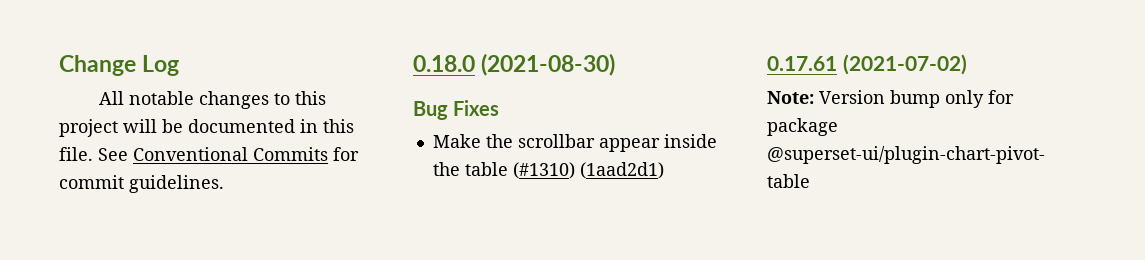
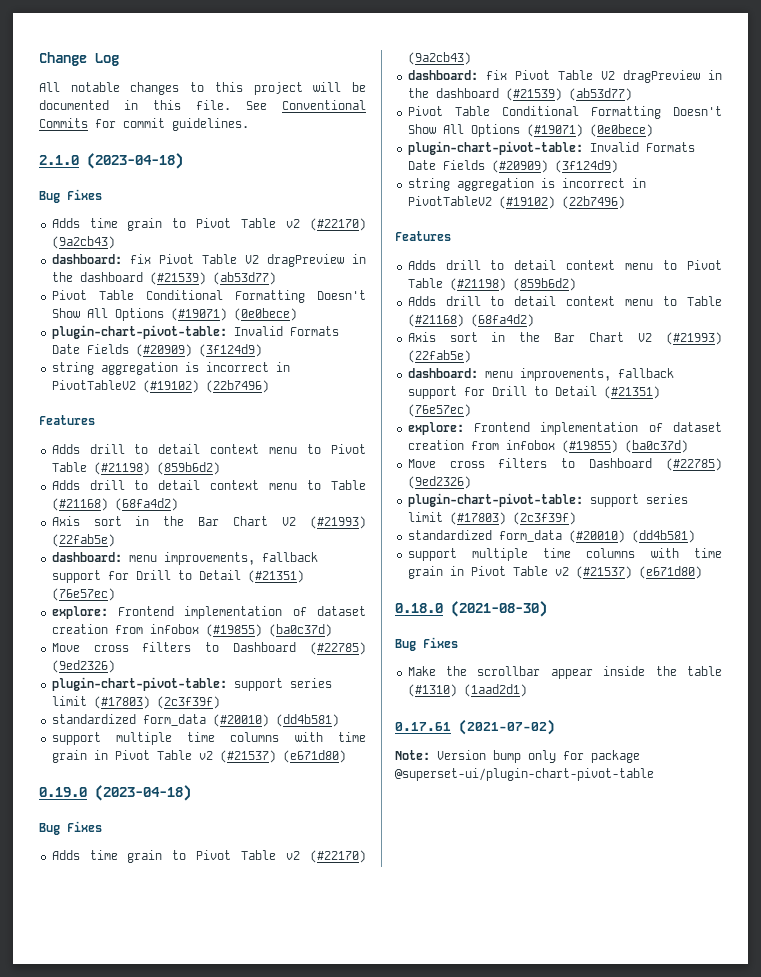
(224, 184) none -> [39,153,183,169] [39,189,102,203] [51,218,366,231] [51,236,115,249] [51,254,367,267] [51,272,276,285] [51,290,366,303] [51,308,297,321] [51,325,339,339] [51,344,262,357] [51,362,290,375] [51,380,269,393] [39,415,95,425] [51,444,366,454] [51,462,220,475] [51,480,366,490] [51,498,178,511] [51,516,366,529] [51,534,115,547] [51,552,318,565] [51,570,304,583] [51,588,115,601] [51,606,366,619] [51,624,332,637] [51,642,366,655] [51,660,115,673] [51,677,332,691] [51,696,220,709] [51,714,339,727] [51,732,366,745] [51,750,346,763] [39,785,191,801] [39,821,102,835] [51,850,366,863] [407,52,471,65] [407,70,722,83] [407,88,632,101] [407,106,722,119] [407,124,653,137] [407,141,695,155] [407,160,618,173] [407,178,646,191] [407,196,625,209] [395,231,451,241] [407,260,722,270] [407,278,576,291] [407,296,722,306] [407,314,534,327] [407,332,722,345] [407,350,471,363] [407,368,674,381] [407,386,660,399] [407,404,471,417] [407,422,722,435] [407,440,688,453] [407,458,722,471] [407,476,471,489] [407,493,688,507] [407,512,576,525] [407,530,695,543] [407,548,722,561] [407,566,702,579] // 2.1.0 (2023-04-18) // Bug Fixes // Adds time grain to Pivot Table v2 (#22170) (9a2cb43) // dashboard: fix Pivot Table V2 dragPreview in the dashboard (#21539) (ab53d77) // Pivot Table Conditional Formatting Doesn't Show All Options (#19071) (0e0bece) // plugin-chart-pivot-table: Invalid Formats Date Fields (#20909) (3f124d9) // string aggregation is incorrect in PivotTableV2 (#19102) (22b7496) // Features // Adds drill to detail context menu to Pivot Table (#21198) (859b6d2) // Adds drill to detail context menu to Table (#21168) (68fa4d2) // Axis sort in the Bar Chart V2 (#21993) (22fab5e) // dashboard: menu improvements, fallback support for Drill to Detail (#21351) (76e57ec) // explore: Frontend implementation of dataset creation from infobox (#19855) (ba0c37d) // Move cross filters to Dashboard (#22785) (9ed2326) // plugin-chart-pivot-table: support series limit (#17803) (2c3f39f) // standardized form_data (#20010) (dd4b581) // support multiple time columns with time grain in Pivot Table v2 (#21537) (e671d80) // 0.19.0 (2023-04-18) // Bug Fixes // Adds time grain to Pivot Table v2 (#22170) (9a2cb43) // dashboard: fix Pivot Table V2 dragPreview in the dashboard (#21539) (ab53d77) // Pivot Table Conditional Formatting Doesn't Show All Options (#19071) (0e0bece) // plugin-chart-pivot-table: Invalid Formats Date Fields (#20909) (3f124d9) // string aggregation is incorrect in PivotTableV2 (#19102) (22b7496) // Features // Adds drill to detail context menu to Pivot Table (#21198) (859b6d2) // Adds drill to detail context menu to Table (#21168) (68fa4d2) // Axis sort in the Bar Chart V2 (#21993) (22fab5e) // dashboard: menu improvements, fallback support for Drill to Detail (#21351) (76e57ec) // explore: Frontend implementation of dataset creation from infobox (#19855) (ba0c37d) // Move cross filters to Dashboard (#22785) (9ed2326) // plugin-chart-pivot-table: support series limit (#17803) (2c3f39f) // standardized form_data (#20010) (dd4b581) // support multiple time columns with time grain in Pivot Table v2 (#21537) (e671d80)

